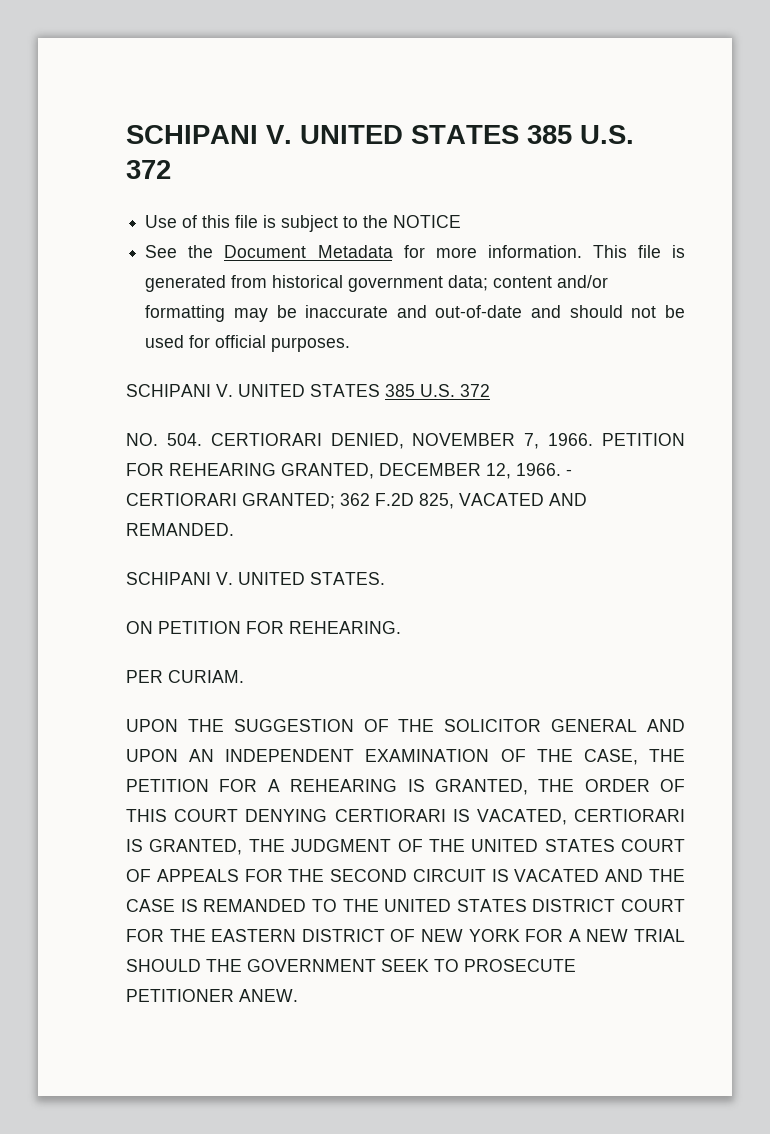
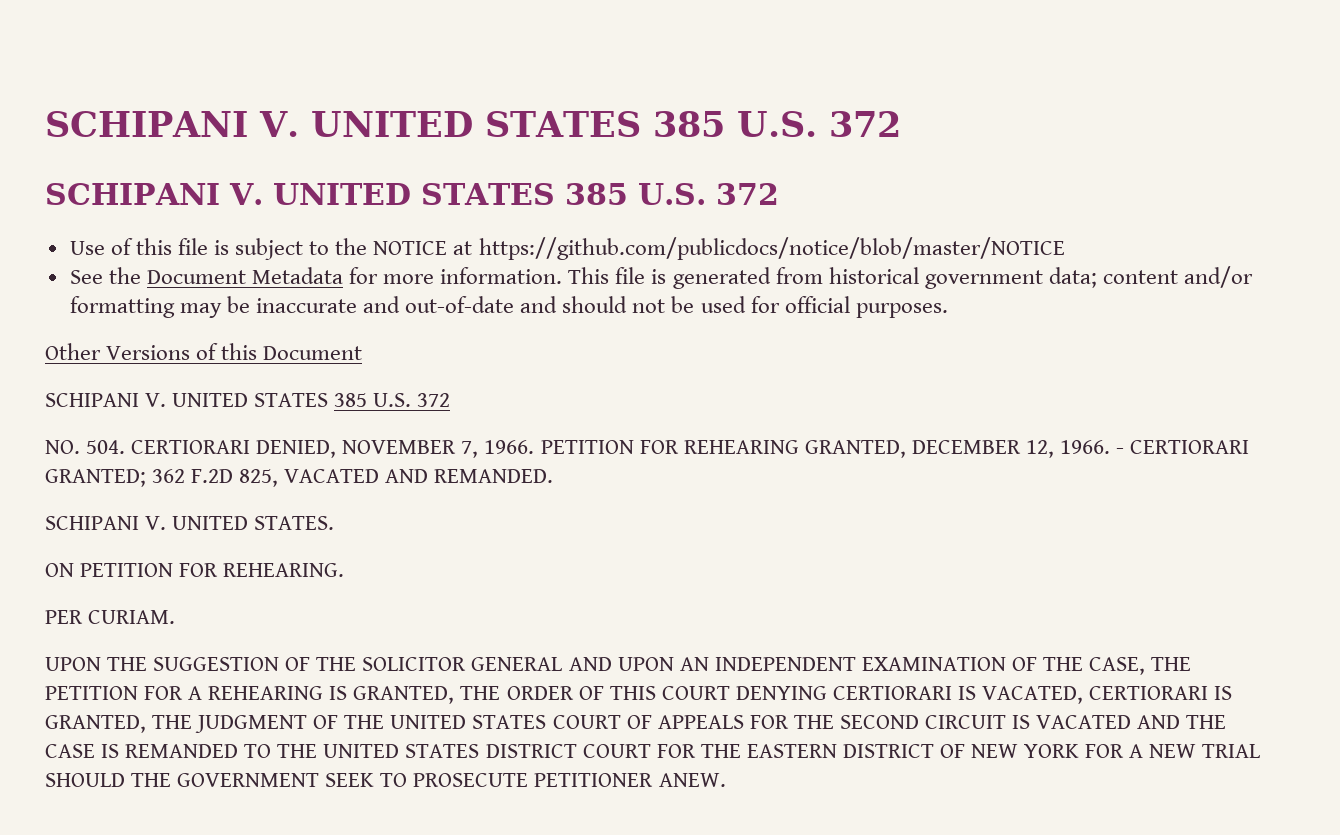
[126,125,634,144] [126,160,171,179] SCHIPANI V. UNITED STATES 385 U.S. 372 -> [45,111,901,137] [45,183,779,205] SCHIPANI V. UNITED STATES 385 U.S. 372 // SCHIPANI V. UNITED STATES 385 U.S. 372
(462, 221) none -> [453,237,1065,260] at https://github.com/publicdocs/notice/blob/master/NOTICE
(351, 344) none -> [45,343,363,360] // Other Versions of this Document

